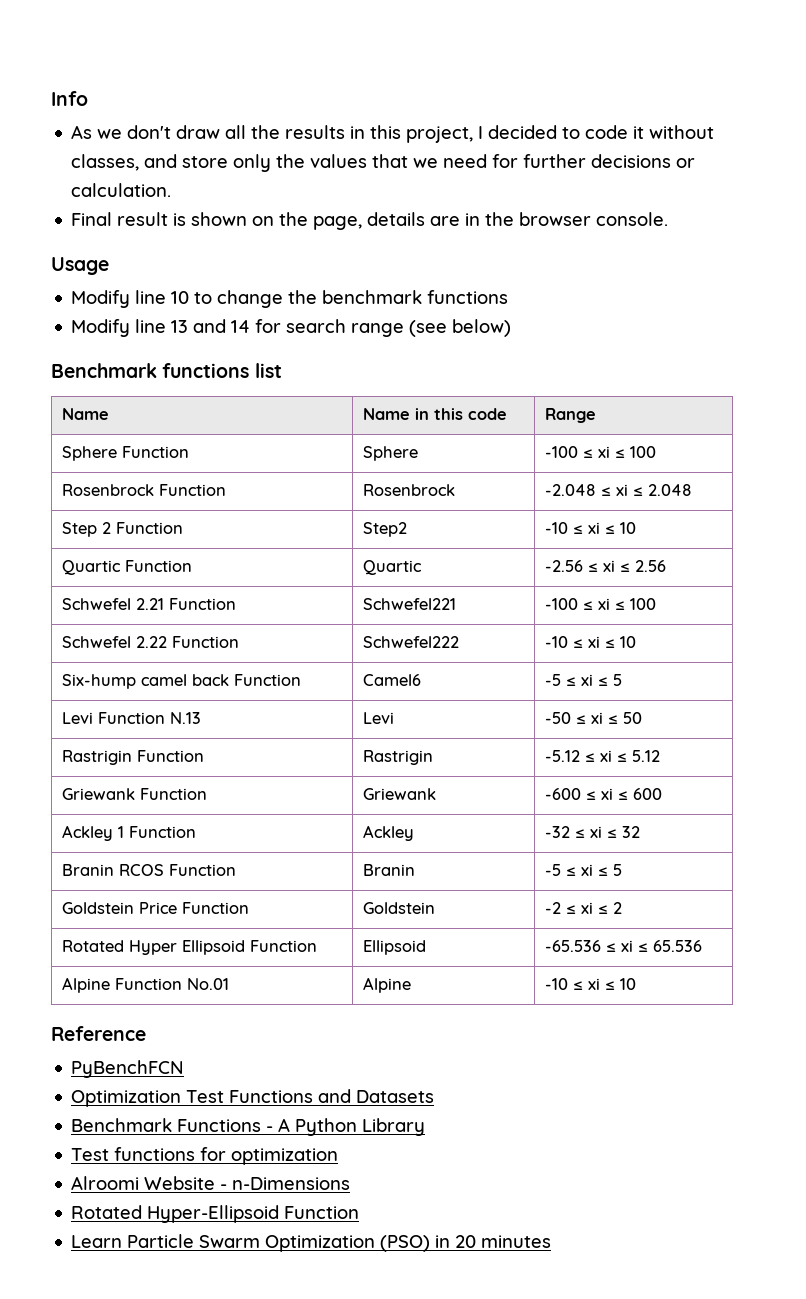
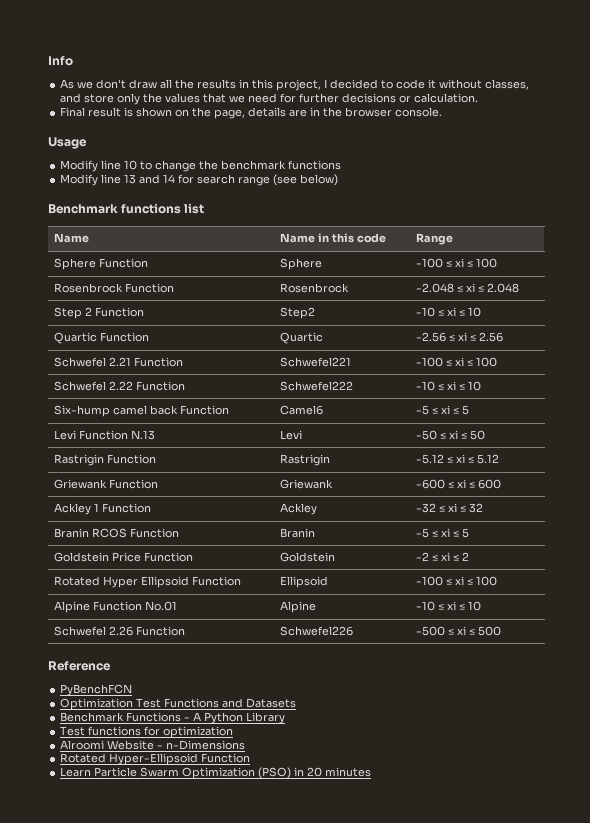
[544,940,702,952] -65.536 ≤ xi ≤ 65.536 -> [415,576,497,586] -100 ≤ xi ≤ 100
(636, 984) none -> [53,626,185,636] [279,626,353,636] [415,626,501,636] // Schwefel 2.26 Function | Schwefel226 | -500 ≤ xi ≤ 500

